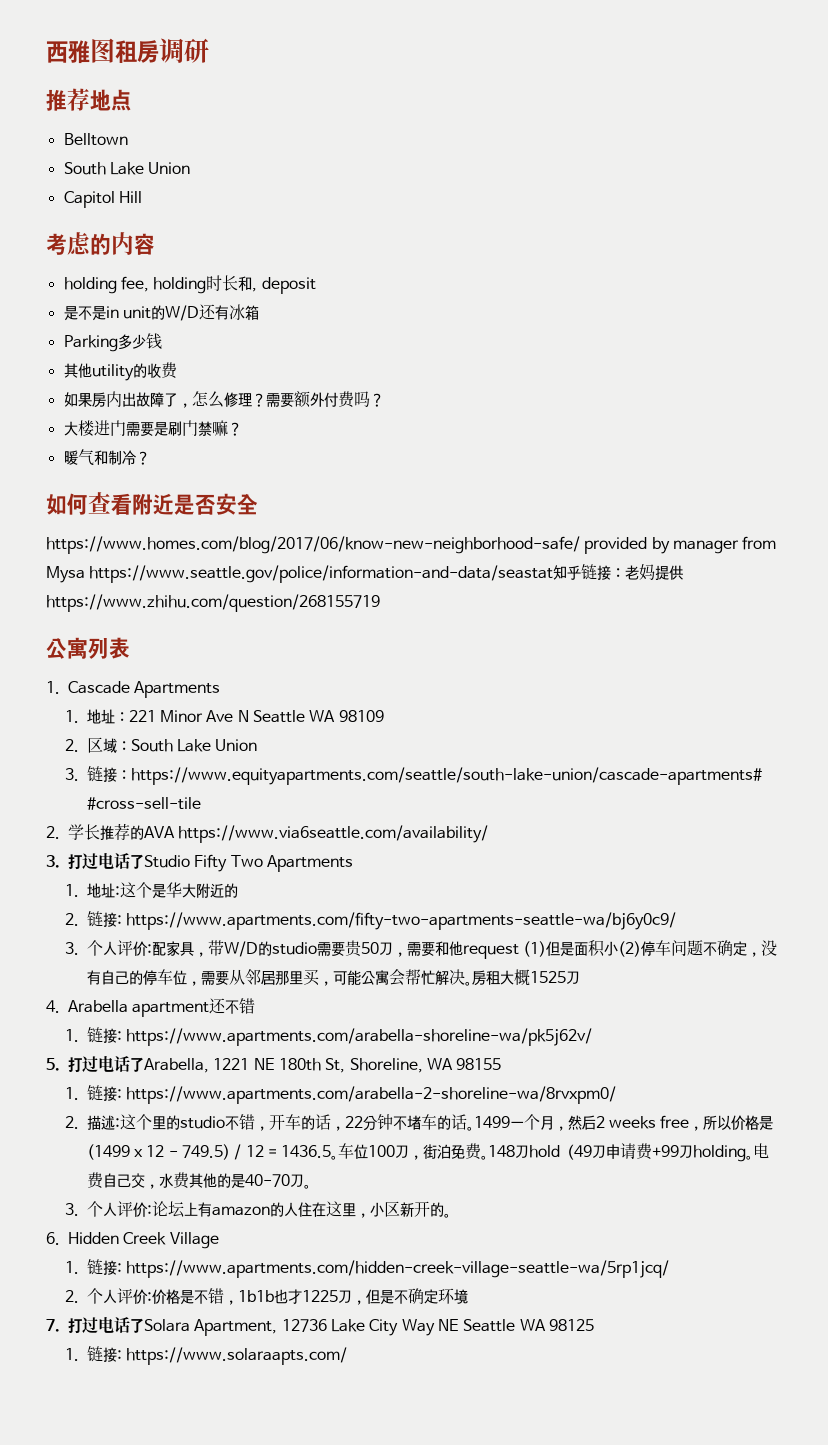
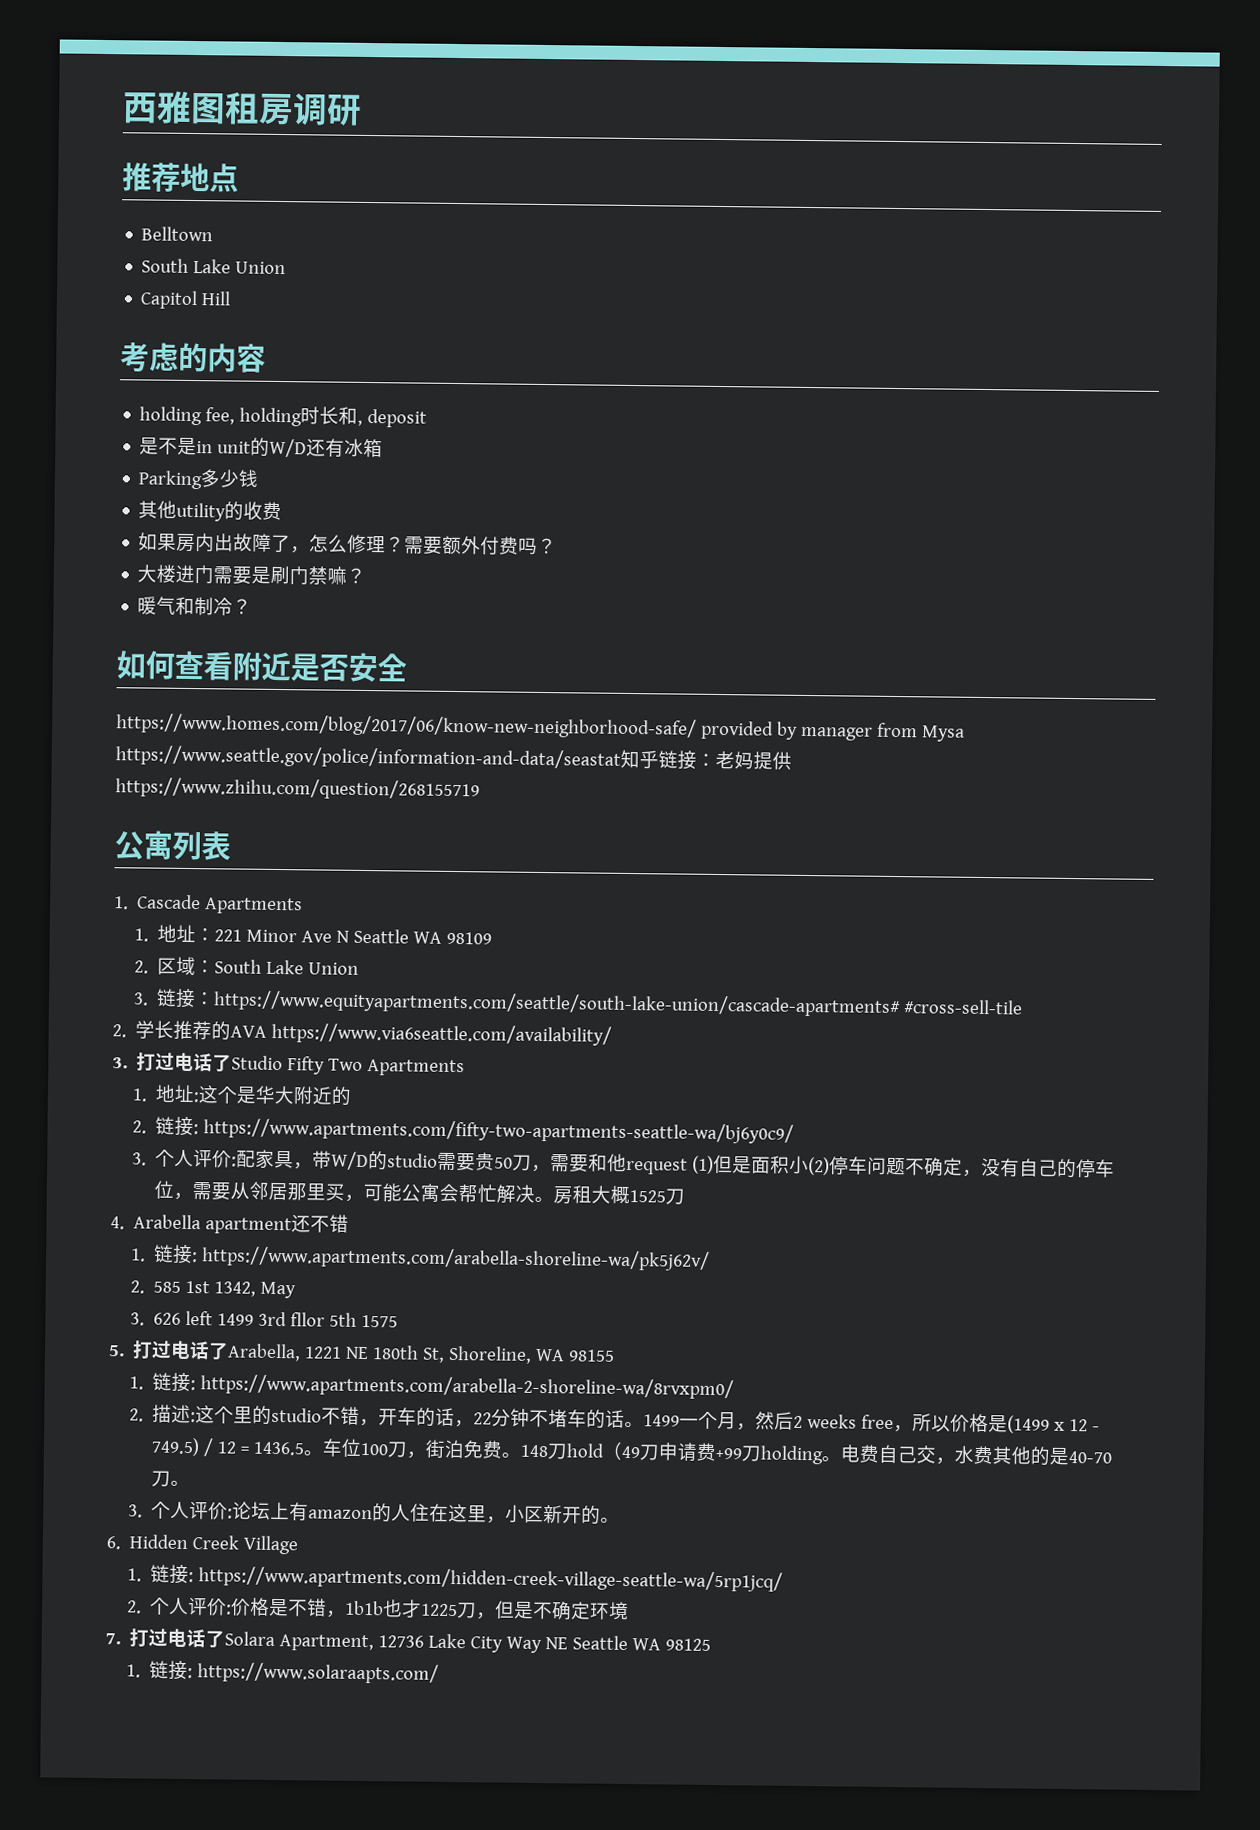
(593, 1037) none -> [130,1280,297,1299] [130,1310,399,1328] // 2. 585 1st 1342, May // 3. 626 left 1499 3rd fllor 5th 1575

